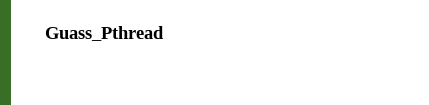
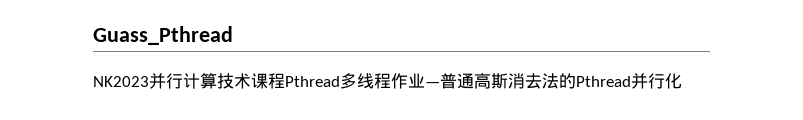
(164, 33) none -> [93,73,682,89] // NK2023并行计算技术课程Pthread多线程作业—普通高斯消去法的Pthread并行化

